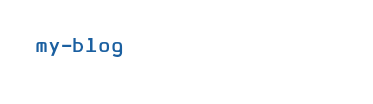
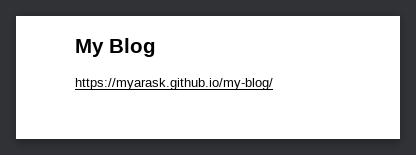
[35,38,124,57] my-blog -> [75,38,156,57] [75,78,273,90] My Blog // https://myarask.github.io/my-blog/

